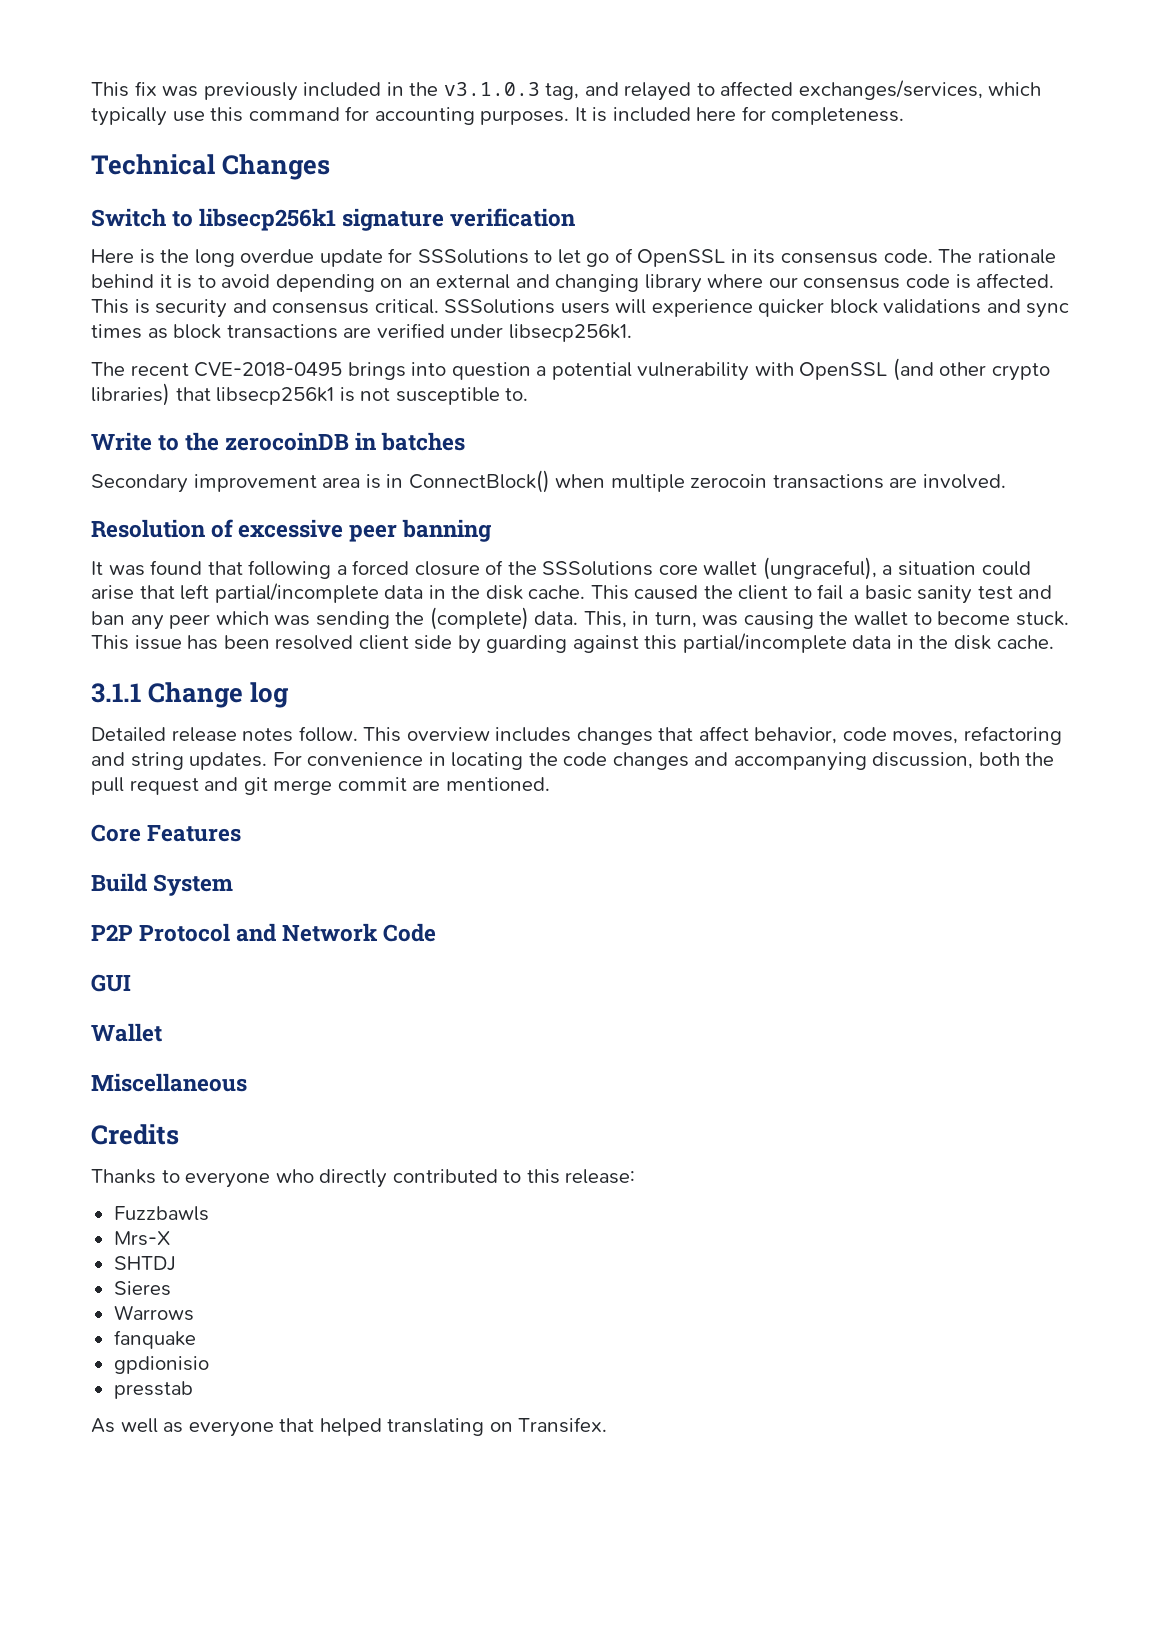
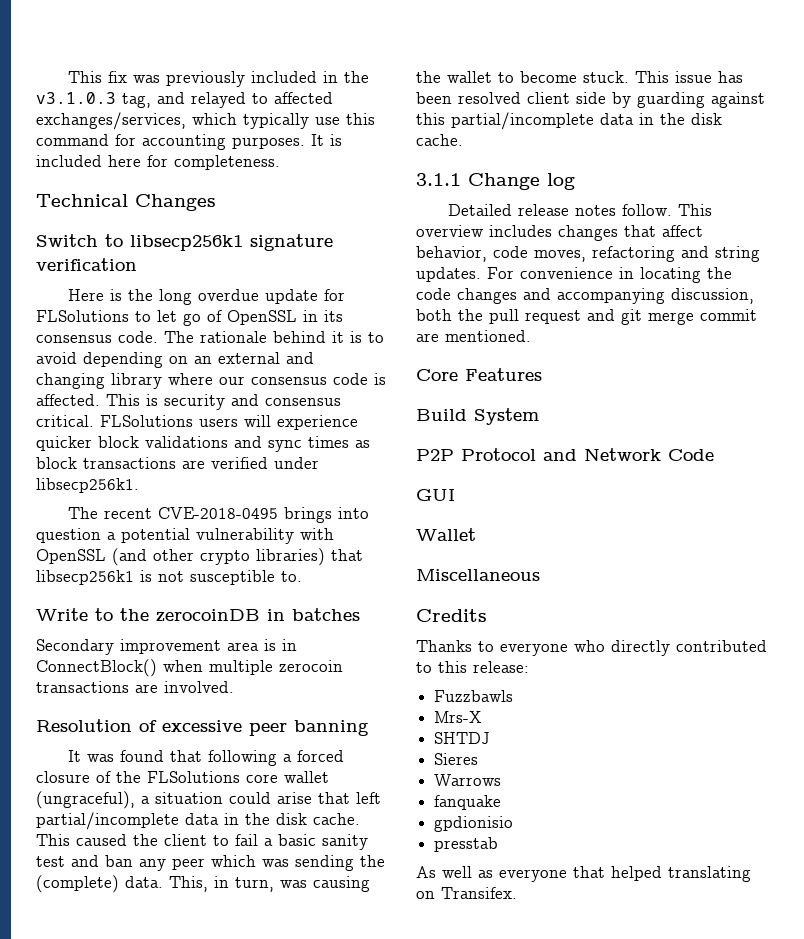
[417,249,529,264] SSSolutions -> [36,310,129,322] FLSolutions
[444,299,556,314] SSSolutions -> [100,415,193,427] FLSolutions
[542,561,654,576] SSSolutions -> [147,771,240,783] FLSolutions

